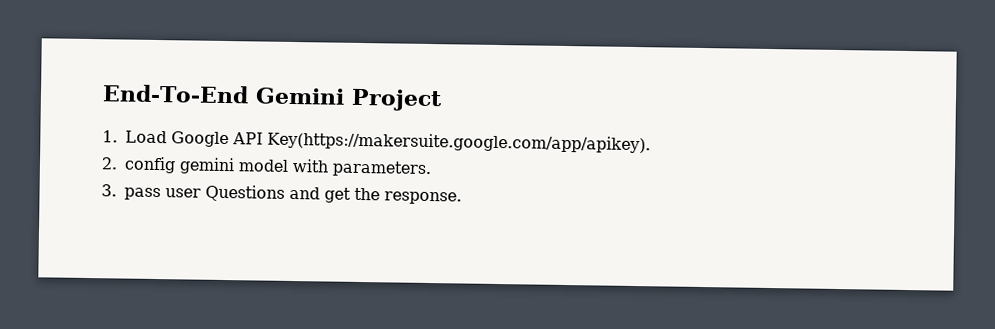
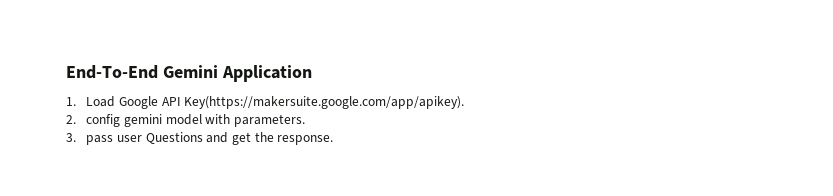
[350,88,443,112] Project -> [221,65,312,82] Application

